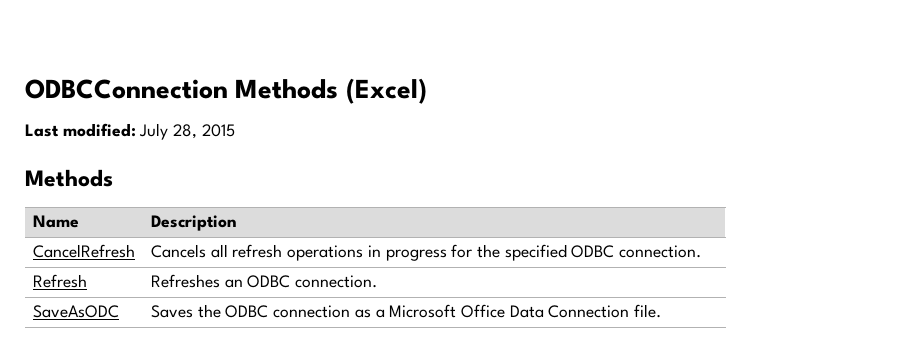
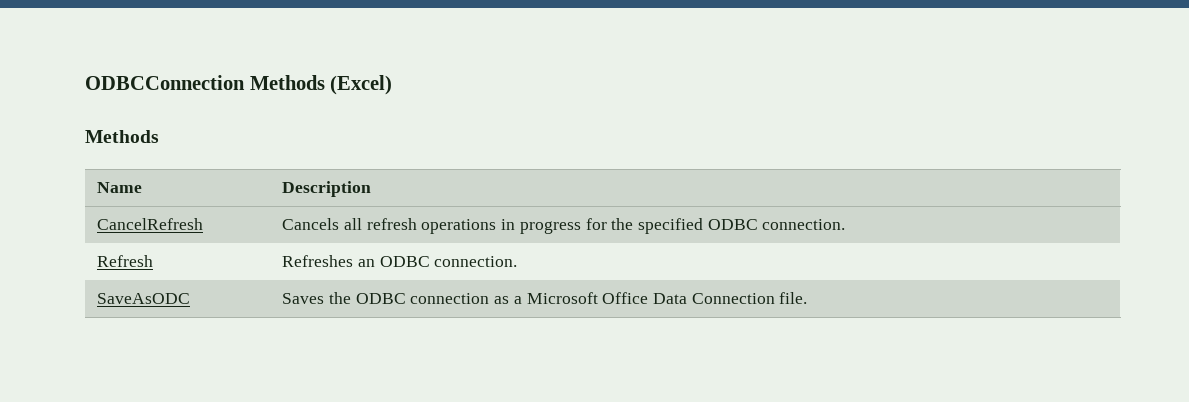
[25,123,235,140] // Last modified: July 28, 2015 -> (393, 85) none

